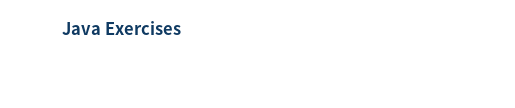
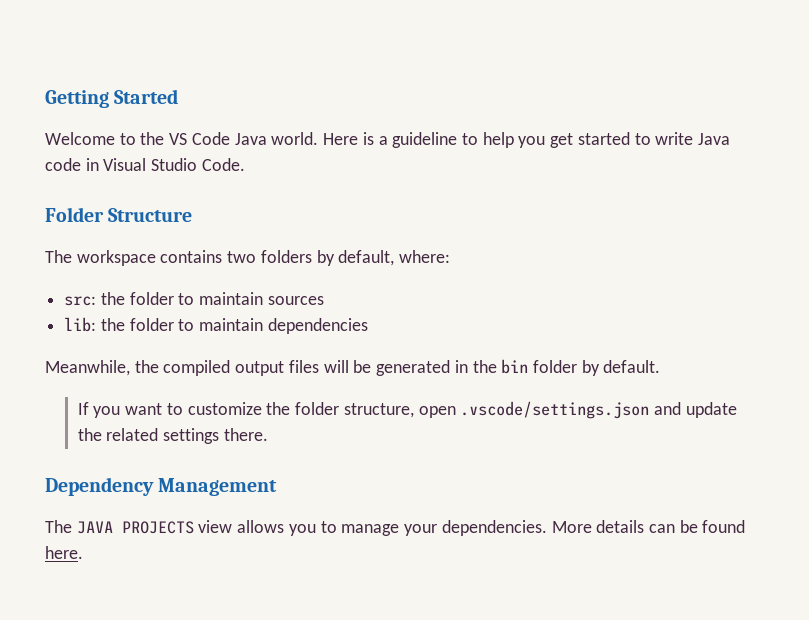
[62,21,182,35] Java Exercises -> [45,89,179,108] [45,132,731,148] [45,158,245,171] [45,207,193,222] [45,250,451,266] [64,292,324,306] [64,317,368,334] [45,359,661,376] [77,401,737,419] [77,428,268,444] [45,477,278,496] [45,520,746,536] [45,546,83,559] Getting Started // Welcome to the VS Code Java world. Here is a guideline to help you get started to write Java code in Visual Studio Code. // Folder Structure // The workspace contains two folders by default, where: // src: the folder to maintain sources // lib: the folder to maintain dependencies // Meanwhile, the compiled output files will be generated in the bin folder by default. // If you want to customize the folder structure, open .vscode/settings.json and update the related settings there. // Dependency Management // The JAVA PROJECTS view allows you to manage your dependencies. More details can be found here.

